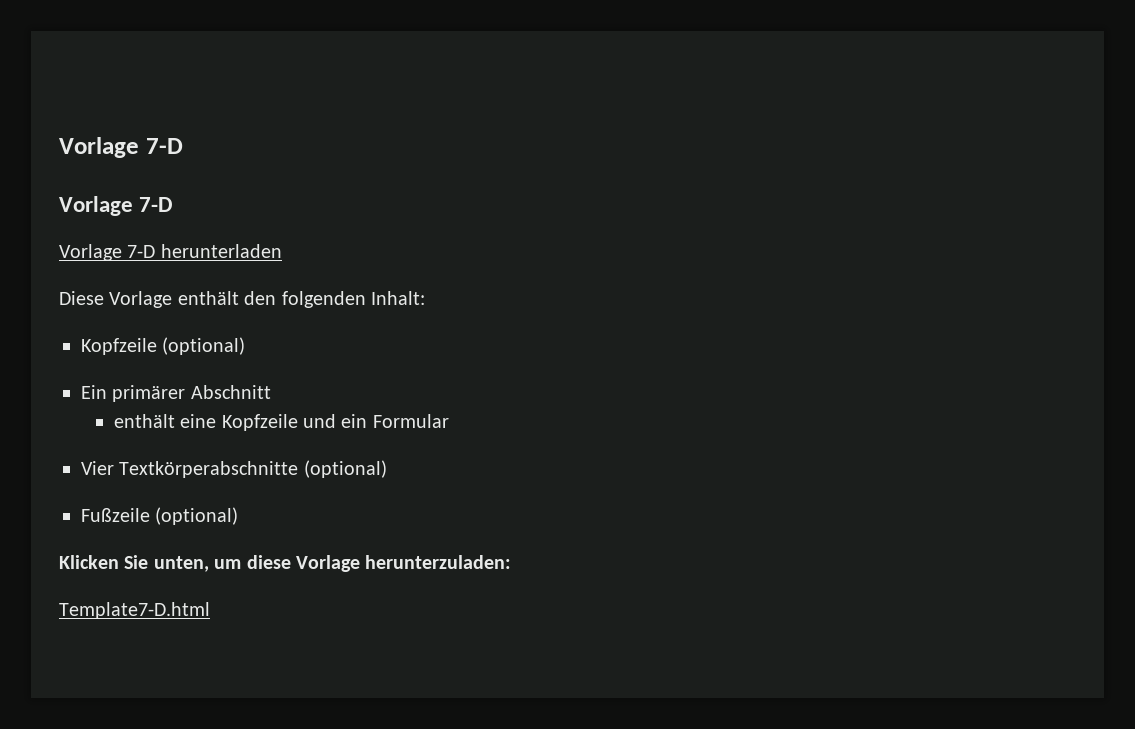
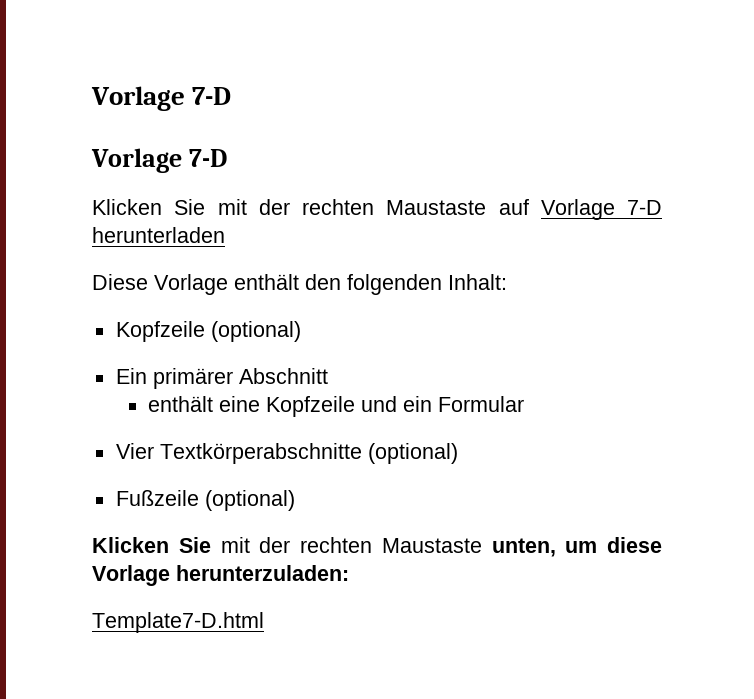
(174, 204) none -> [92,199,529,215] Klicken Sie mit der rechten Maustaste auf
(149, 562) none -> [220,537,482,553] mit der rechten Maustaste

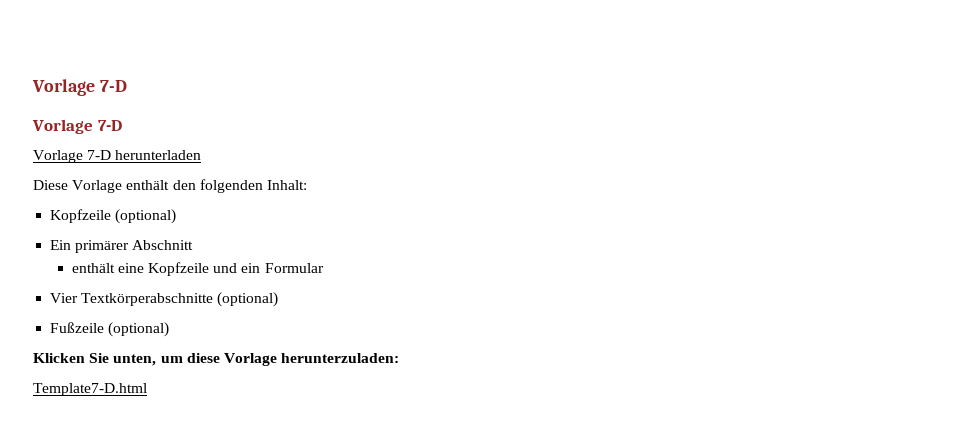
[92,199,529,215] Klicken Sie mit der rechten Maustaste auf -> (122, 125) none
[220,537,482,553] mit der rechten Maustaste -> (110, 358) none

